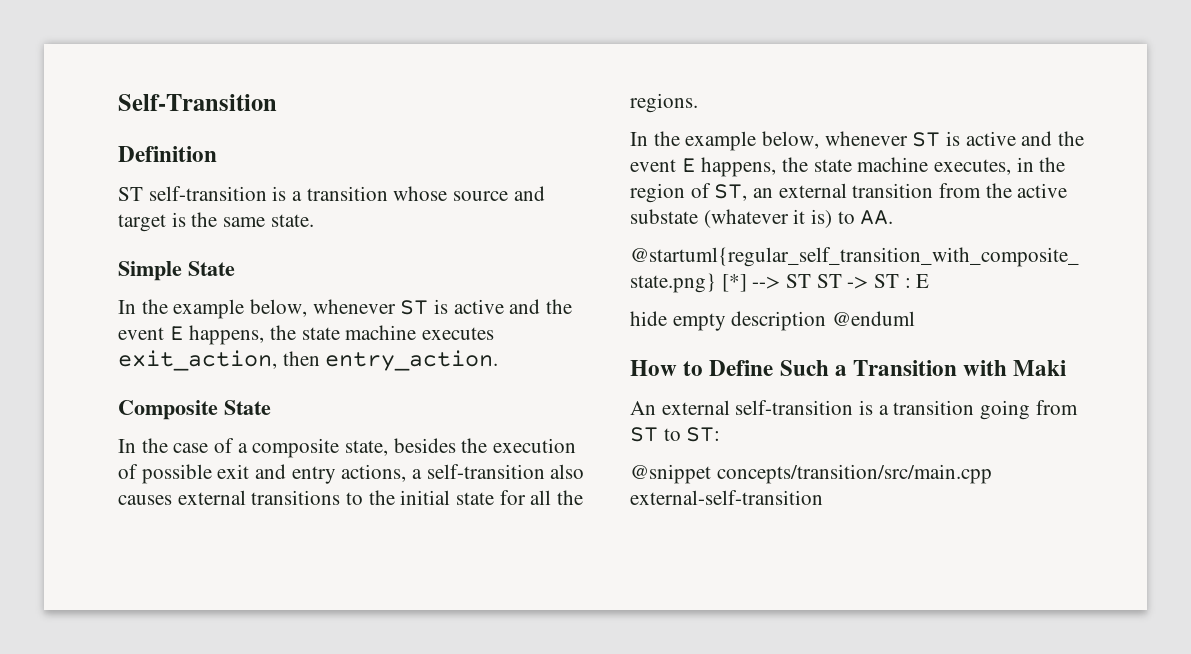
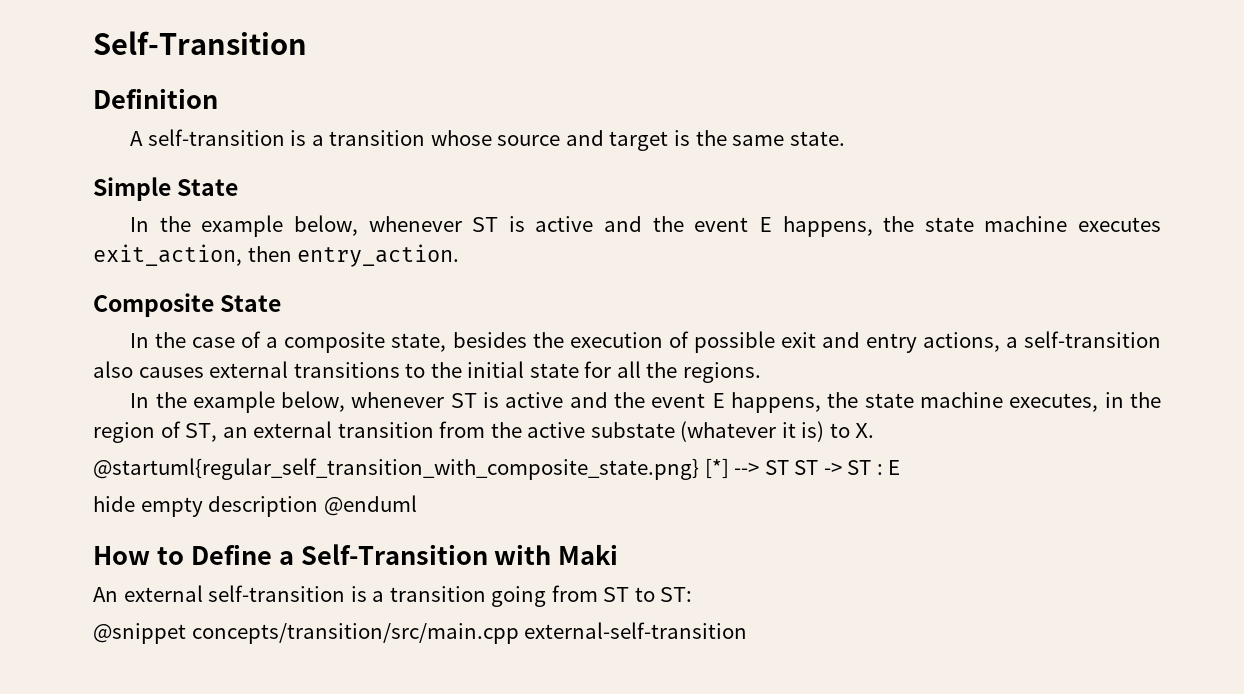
[118,187,143,201] ST -> [130,131,144,146] A
[860,210,894,225] AA. -> [855,423,875,438] X.
[779,360,958,376] Such a Transition -> [278,544,488,565] a Self-Transition

